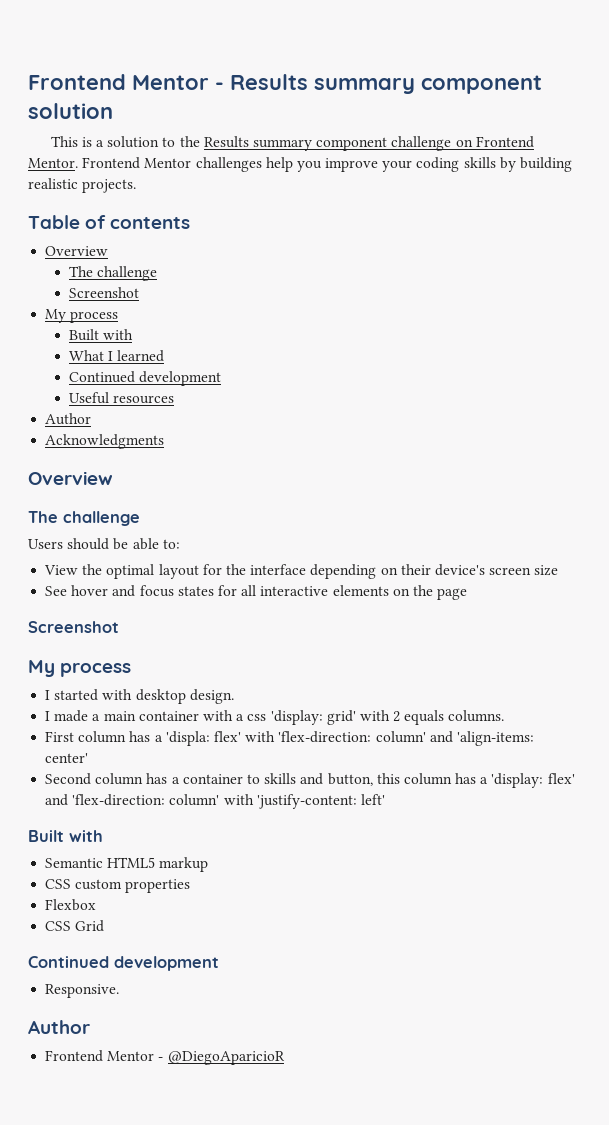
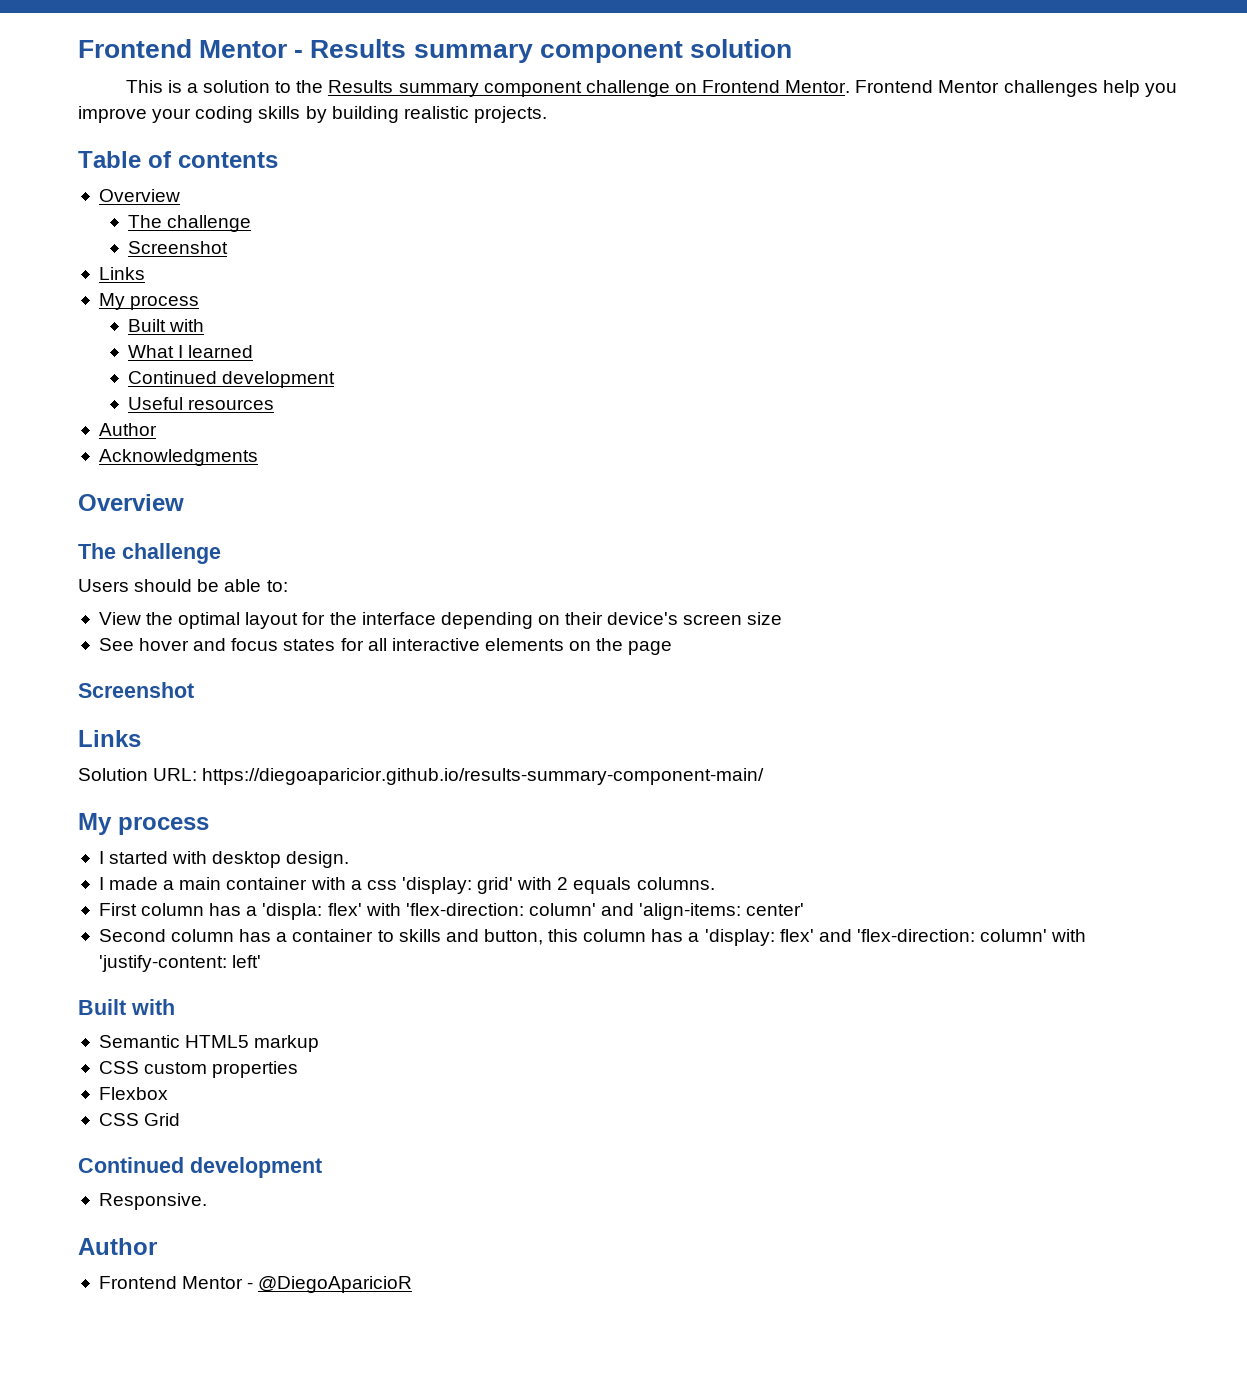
(139, 292) none -> [98,267,145,280] // Links
(119, 627) none -> [78,730,141,747] [78,768,765,785] // Links // Solution URL: https://diegoaparicior.github.io/results-summary-component-main/

